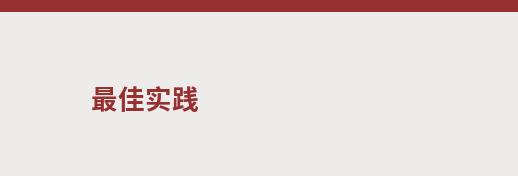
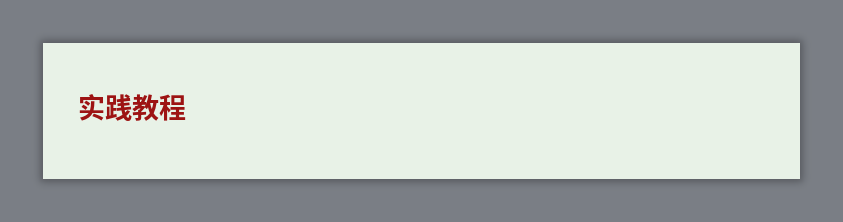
[91,86,199,112] 最佳实践 -> [78,94,186,121] 实践教程

